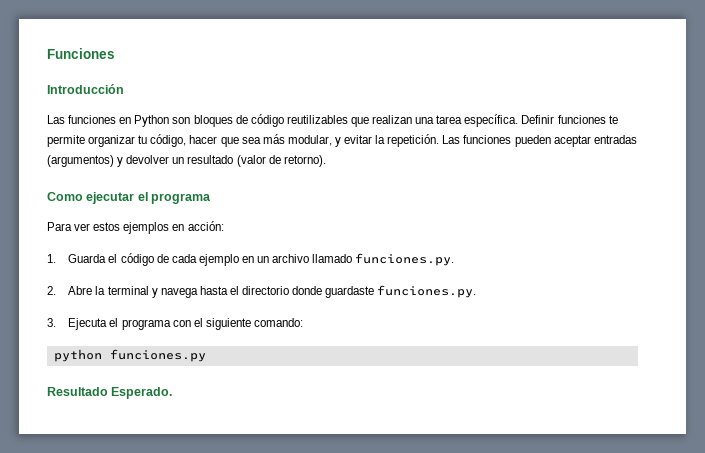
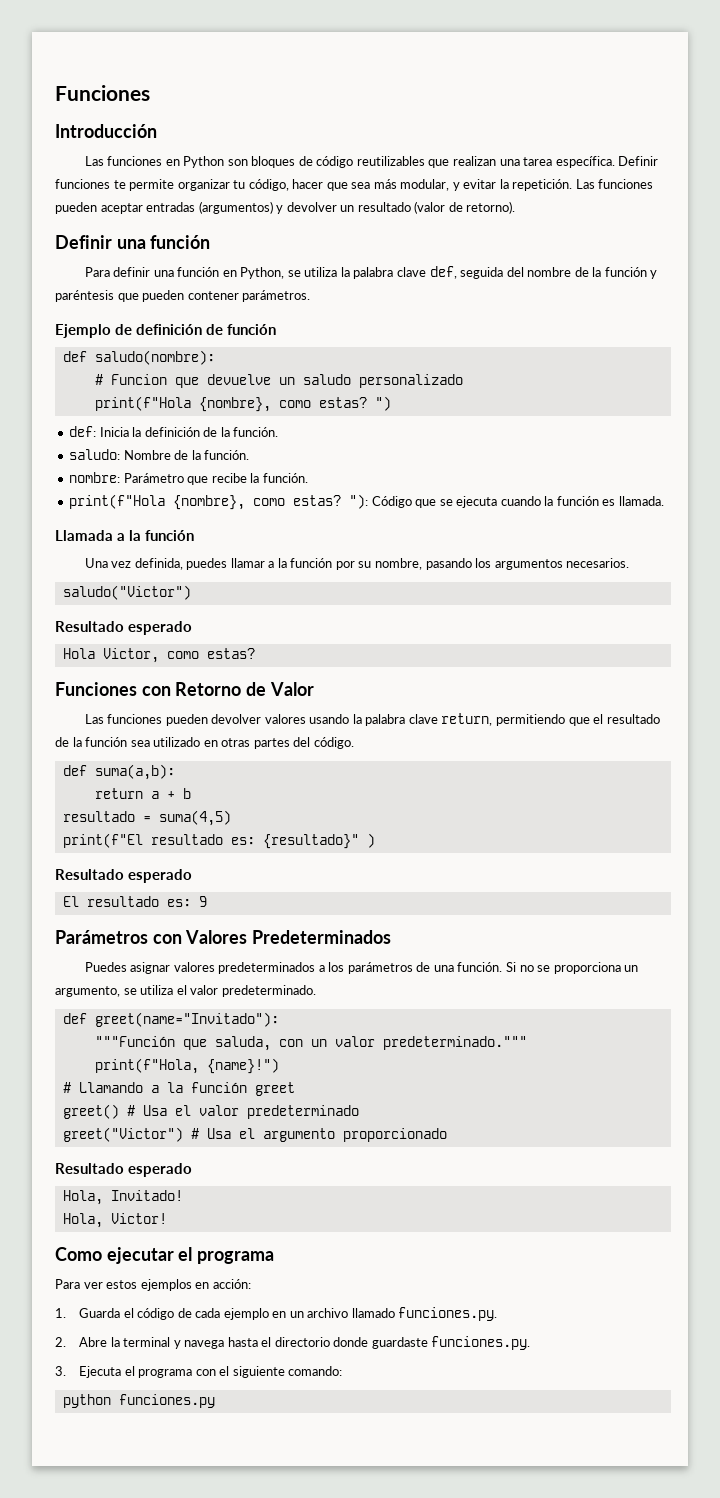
(326, 161) none -> [55,235,211,249] [84,266,658,279] [55,290,311,302] [55,324,277,338] [62,350,215,365] [94,374,463,388] [94,396,391,412] [69,426,279,437] [69,449,250,460] [69,472,308,485] [69,494,664,510] [55,530,195,541] [84,558,630,570] [62,585,191,600] [55,621,193,635] [62,648,255,663] [55,682,314,696] [84,713,660,726] [55,737,354,749] [62,764,175,780] [94,788,191,799] [62,810,231,826] [62,833,375,849] [55,869,193,883] [62,896,207,907] [55,930,392,944] [84,962,639,974] [55,985,316,997] [62,1012,279,1027] [94,1036,527,1051] [94,1058,279,1074] [62,1082,295,1096] [62,1104,359,1119] [62,1127,447,1142] [55,1163,193,1177] [62,1190,183,1205] [62,1213,167,1228] // Definir una función // Para definir una función en Python, se utiliza la palabra clave def, seguida del nombre de la función y paréntesis que pueden contener parámetros. // Ejemplo de definición de función // def saludo(nombre): // # Funcion que devuelve un saludo personalizado // print(f"Hola {nombre}, como estas? ") // def: Inicia la definición de la función. // saludo: Nombre de la función. // nombre: Parámetro que recibe la función. // print(f"Hola {nombre}, como estas? "): Código que se ejecuta cuando la función es llamada. // Llamada a la función // Una vez definida, puedes llamar a la función por su nombre, pasando los argumentos necesarios. // saludo("Victor") // Resultado esperado // Hola Victor, como estas? // Funciones con Retorno de Valor // Las funciones pueden devolver valores usando la palabra clave return, permitiendo que el resultado de la función sea utilizado en otras partes del código. // def suma(a,b): // return a + b // resultado = suma(4,5) // print(f"El resultado es: {resultado}" ) // Resultado esperado // El resultado es: 9 // Parámetros con Valores Predeterminados // Puedes asignar valores predeterminados a los parámetros de una función. Si no se proporciona un argumento, se utiliza el valor predeterminado. // def greet(name="Invitado"): // """Función que saluda, con un valor predeterminado.""" // print(f"Hola, {name}!") // # Llamando a la función greet // greet() # Usa el valor predeterminado // greet("Victor") # Usa el argumento proporcionado // Resultado esperado // Hola, Invitado! // Hola, Victor!
[47,387,173,399] // Resultado Esperado. -> (215, 1401) none

